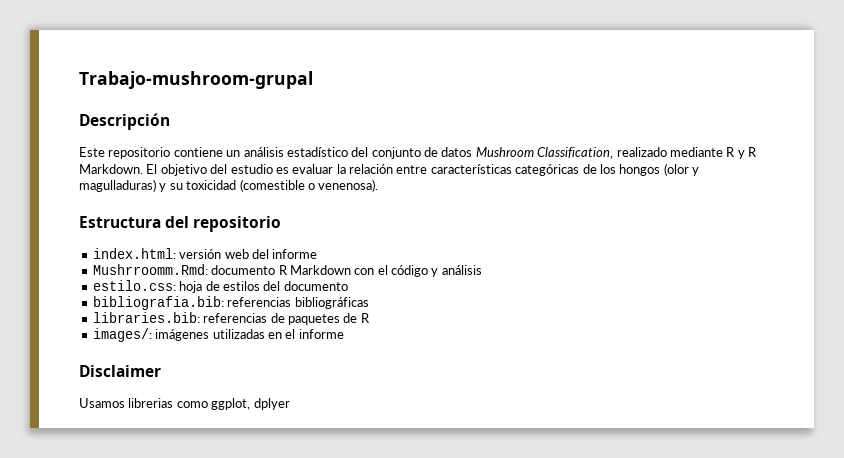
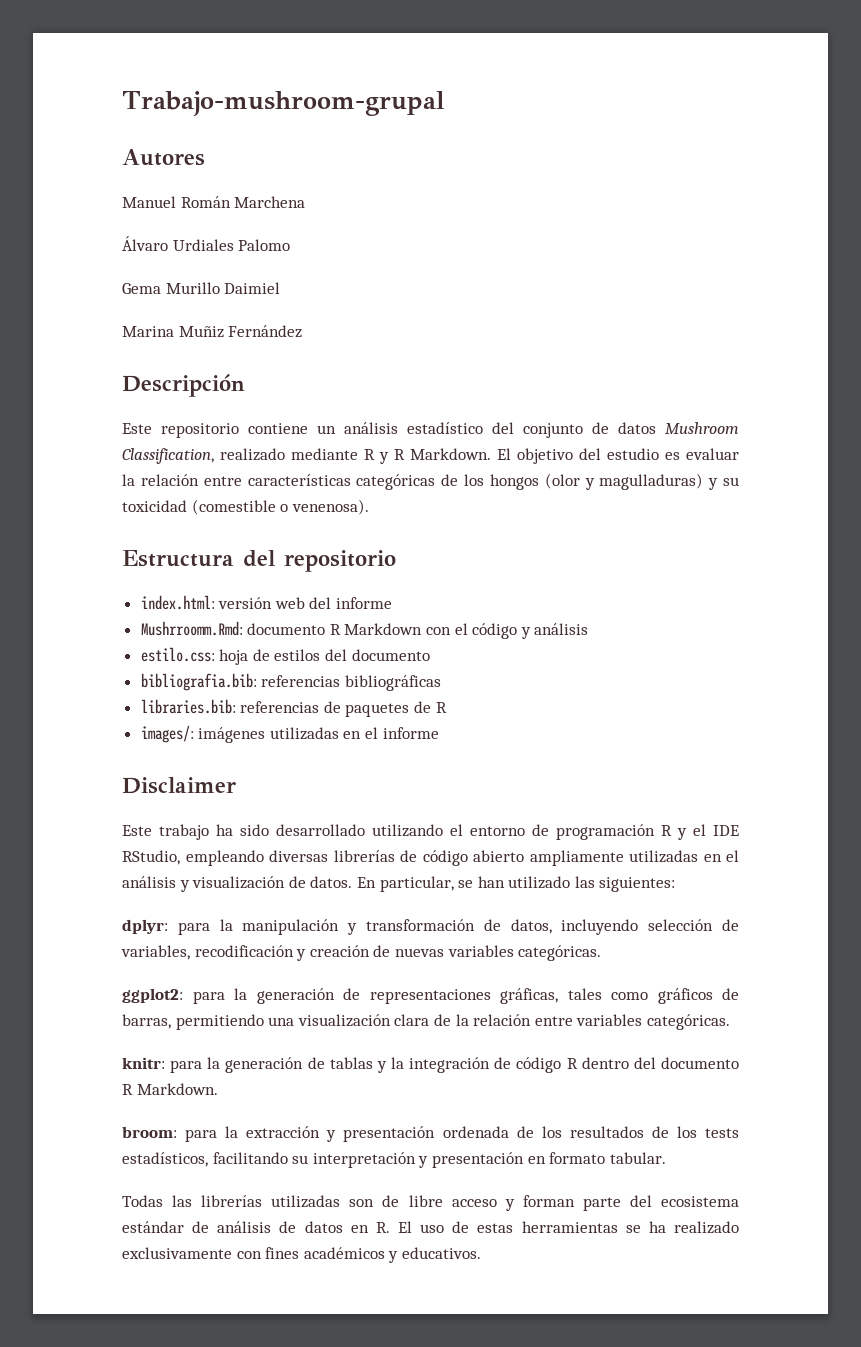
(313, 80) none -> [122,149,205,166] [122,196,306,208] [122,236,291,251] [122,282,281,294] [122,325,303,338] // Autores // Manuel Román Marchena // Álvaro Urdiales Palomo // Gema Murillo Daimiel // Marina Muñiz Fernández
[79,398,290,410] Usamos librerias como ggplot, dplyer -> [122,824,739,840] [122,850,739,866] [122,876,676,892] [122,919,739,935] [121,945,602,961] [122,988,739,1004] [122,1014,730,1030] [122,1057,740,1073] [122,1083,218,1095] [122,1126,740,1142] [122,1152,666,1168] [122,1195,739,1211] [122,1221,739,1234] [122,1247,481,1263] Este trabajo ha sido desarrollado utilizando el entorno de programación R y el IDE RStudio, empleando diversas librerías de código abierto ampliamente utilizadas en el análisis y visualización de datos. En particular, se han utilizado las siguientes: // dplyr: para la manipulación y transformación de datos, incluyendo selección de variables, recodificación y creación de nuevas variables categóricas. // ggplot2: para la generación de representaciones gráficas, tales como gráficos de barras, permitiendo una visualización clara de la relación entre variables categóricas. // knitr: para la generación de tablas y la integración de código R dentro del documento R Markdown. // broom: para la extracción y presentación ordenada de los resultados de los tests estadísticos, facilitando su interpretación y presentación en formato tabular. // Todas las librerías utilizadas son de libre acceso y forman parte del ecosistema estándar de análisis de datos en R. El uso de estas herramientas se ha realizado exclusivamente con fines académicos y educativos.

